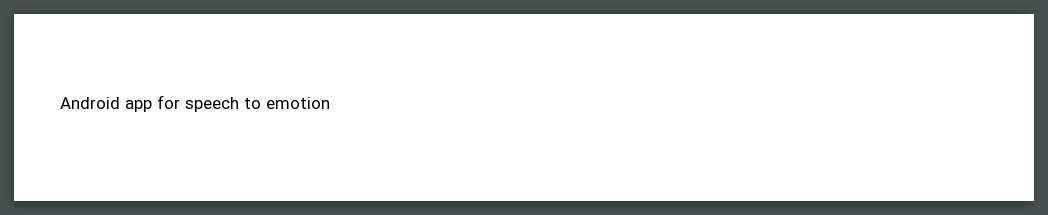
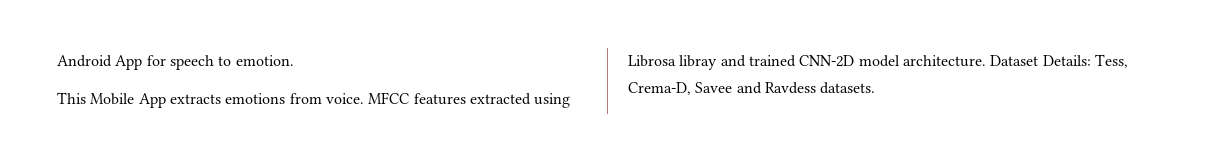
[125,100,152,112] app -> [115,55,143,70] App
[266,97,330,109] emotion -> [235,55,294,66] [57,92,571,108] [628,54,1128,70] [628,82,876,95] emotion. // This Mobile App extracts emotions from voice. MFCC features extracted using Librosa libray and trained CNN-2D model architecture. Dataset Details: Tess, Crema-D, Savee and Ravdess datasets.

